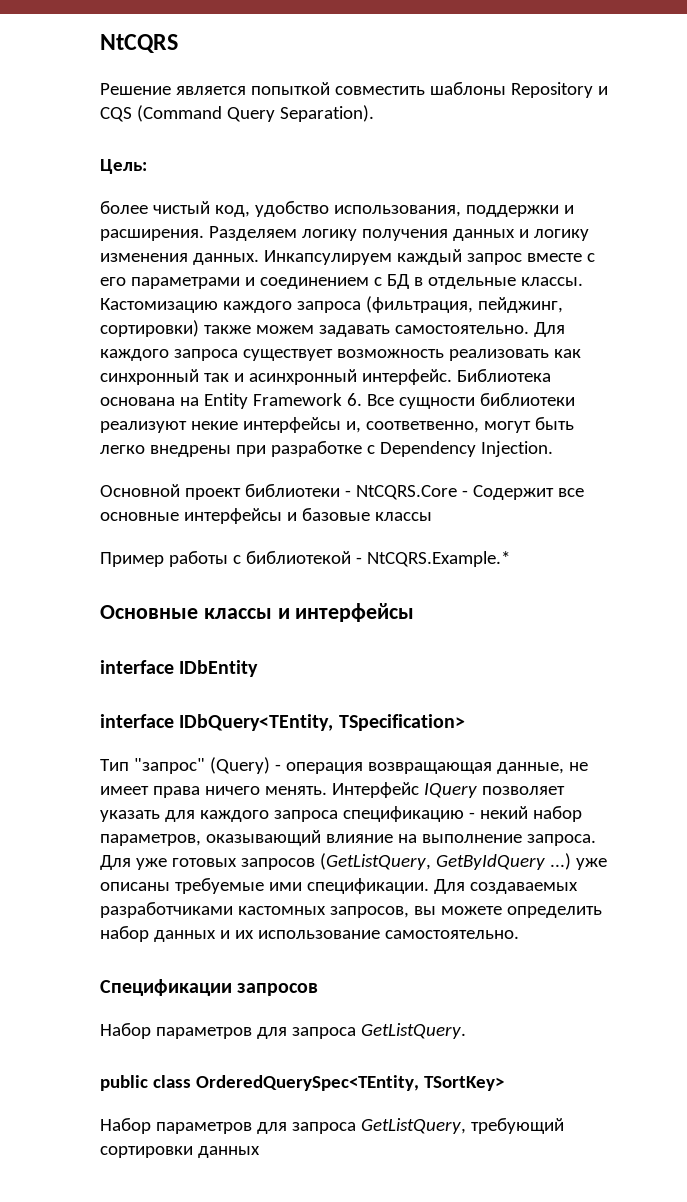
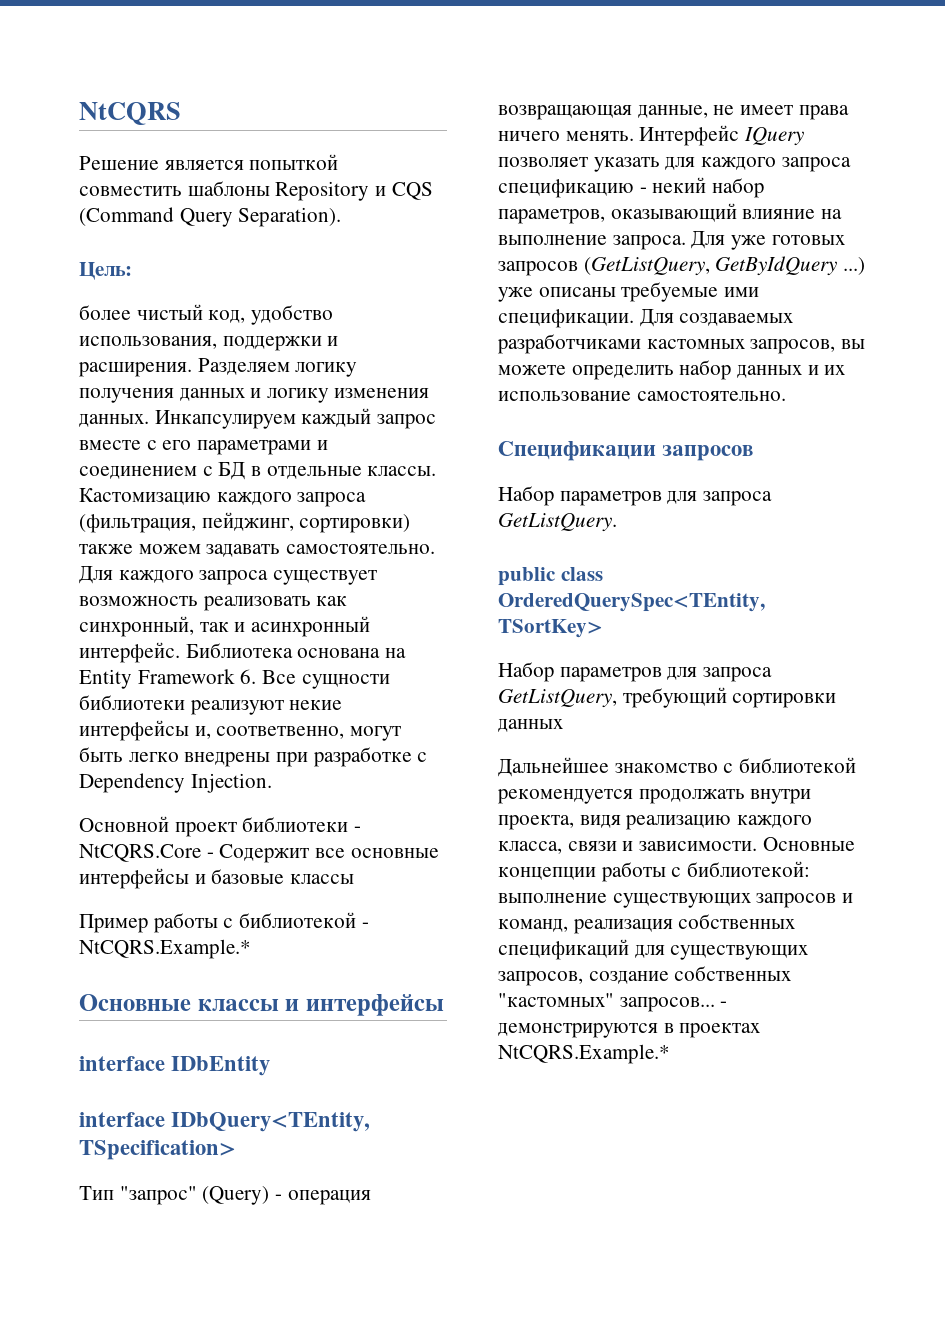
[100,369,199,385] синхронный -> [79,616,194,637] синхронный,
(260, 1152) none -> [498,757,857,777] [497,789,812,804] [498,815,813,830] [498,837,855,854] [498,861,811,882] [498,893,854,908] [498,914,796,934] [498,939,809,960] [498,966,792,986] [498,993,728,1012] [498,1023,761,1038] [498,1044,670,1064] // Дальнейшее знакомство с библиотекой рекомендуется продолжать внутри проекта, видя реализацию каждого класса, связи и зависимости. Основные концепции работы с библиотекой: выполнение существующих запросов и команд, реализация собственных спецификаций для существующих запросов, создание собственных "кастомных" запросов... - демонстрируются в проектах NtCQRS.Example.*

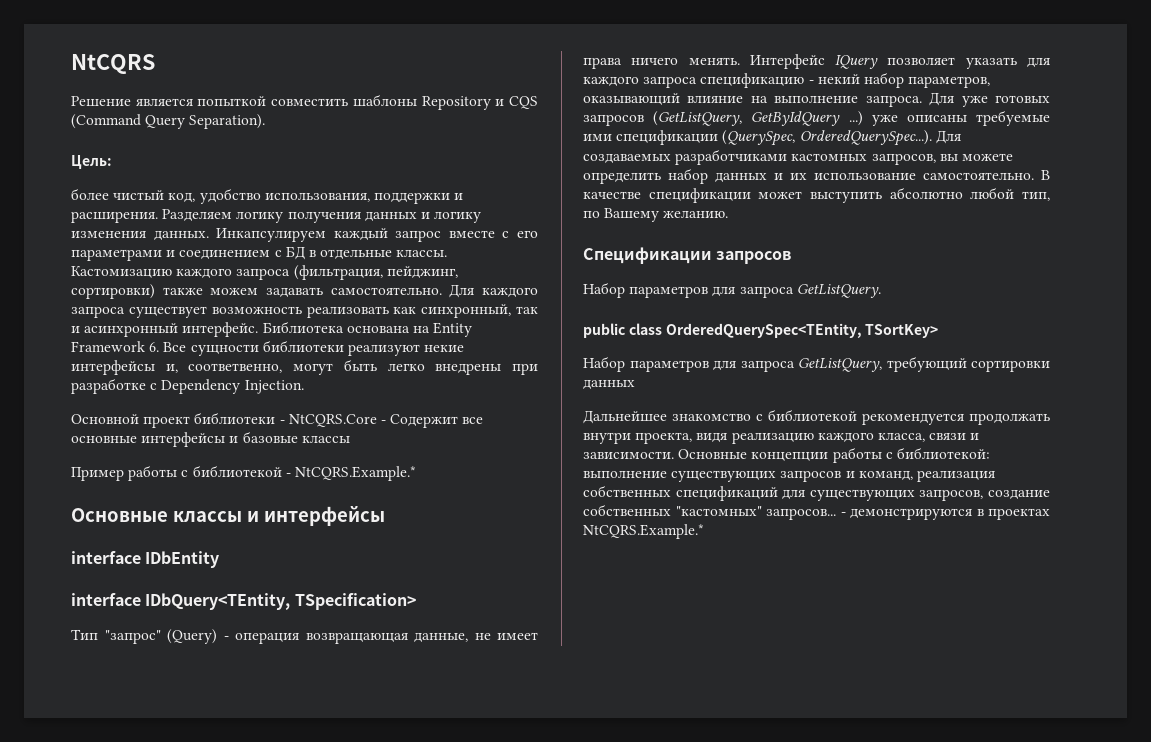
[498,309,634,328] спецификации. -> [616,130,932,146] спецификации (QuerySpec, OrderedQuerySpec...).
(786, 396) none -> [1041,170,1050,180] [583,187,1050,203] [583,208,729,222] В качестве спецификации может выступить абсолютно любой тип, по Вашему желанию.

